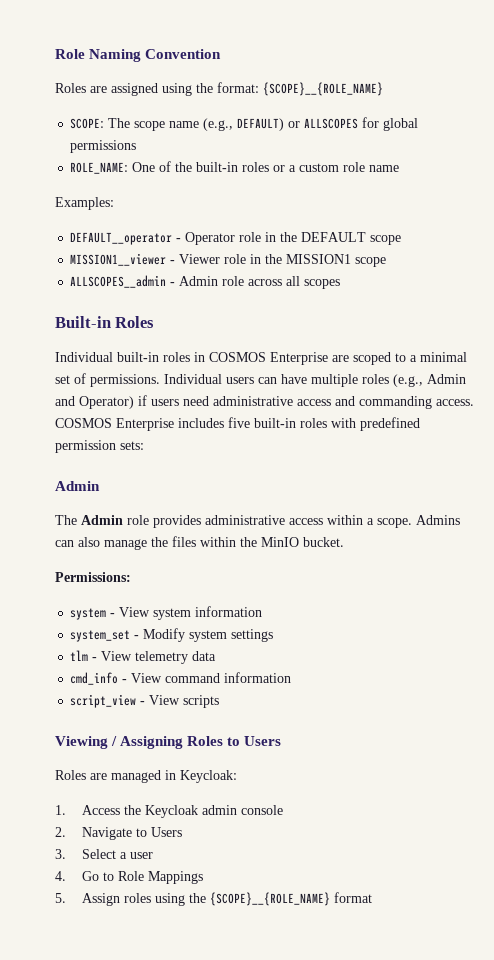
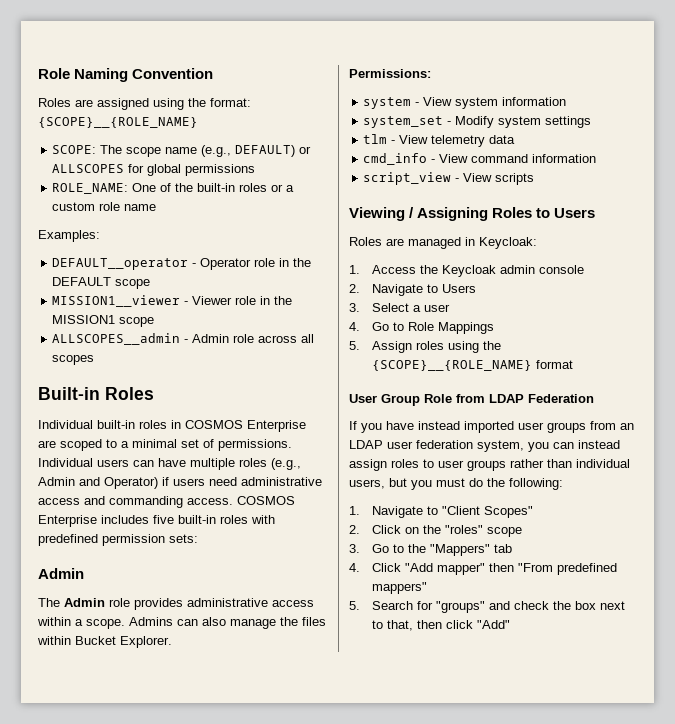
[240,537,344,547] the MinIO bucket. -> [75,636,172,648] Bucket Explorer.
(372, 897) none -> [349,394,594,406] [349,421,634,433] [349,440,620,452] [349,459,630,471] [349,478,563,490] [349,506,533,518] [349,525,522,537] [349,544,512,556] [349,563,617,575] [371,582,427,594] [349,601,625,613] [371,620,510,631] // User Group Role from LDAP Federation // If you have instead imported user groups from an LDAP user federation system, you can instead assign roles to user groups rather than individual users, but you must do the following: // 1. Navigate to "Client Scopes" // 2. Click on the "roles" scope // 3. Go to the "Mappers" tab // 4. Click "Add mapper" then "From predefined mappers" // 5. Search for "groups" and check the box next to that, then click "Add"

